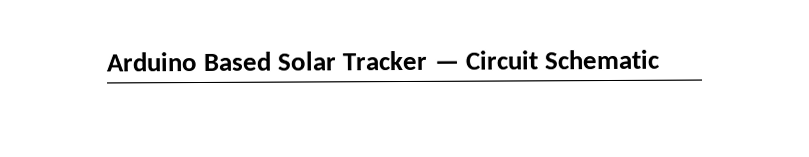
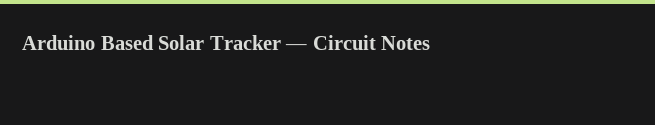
[543,49,660,70] Schematic -> [381,36,431,50] Notes

